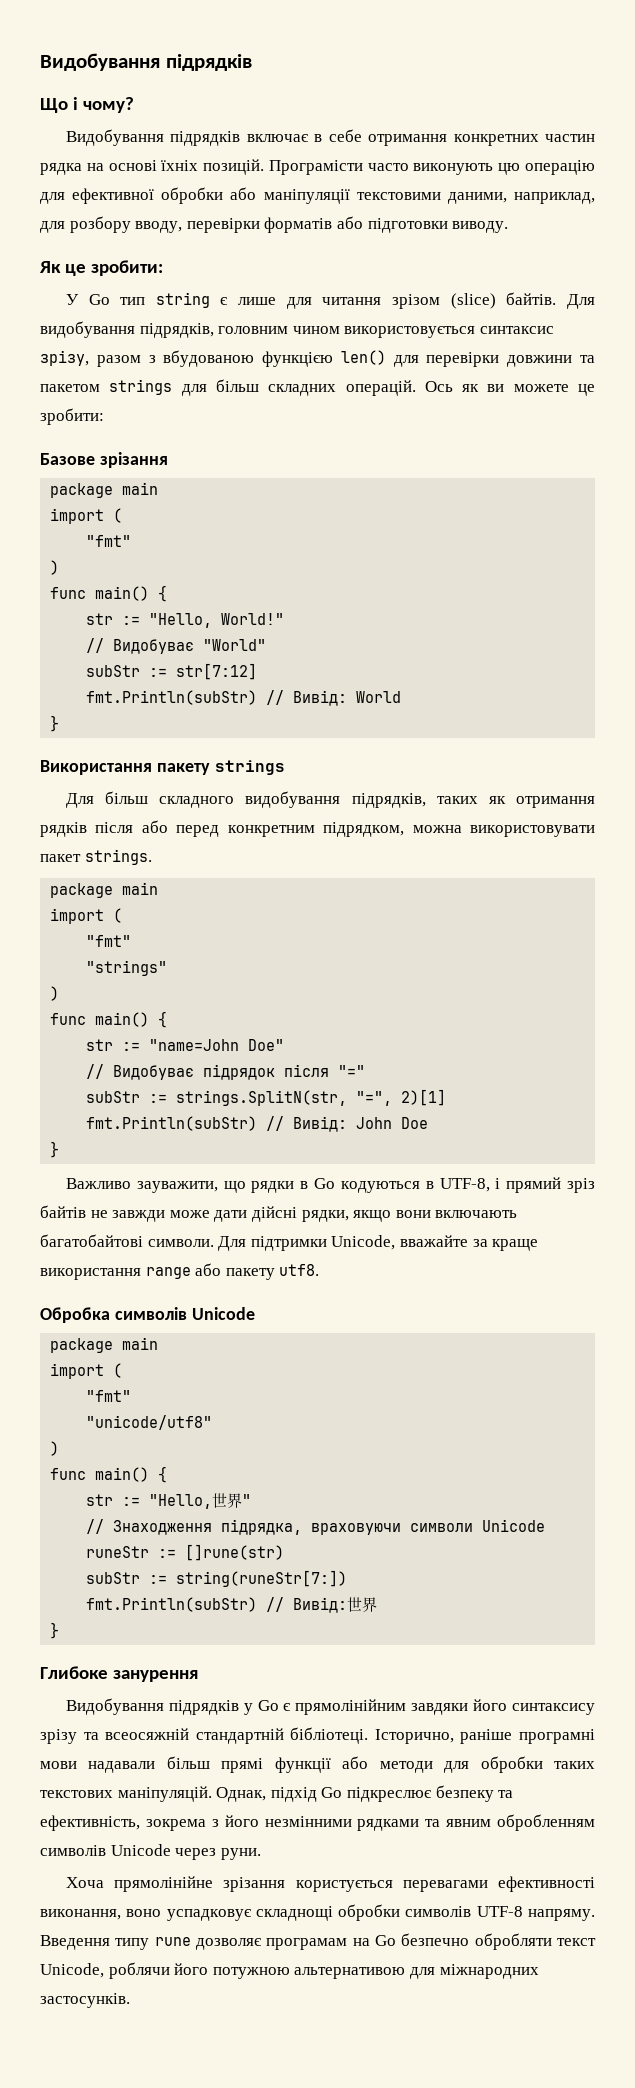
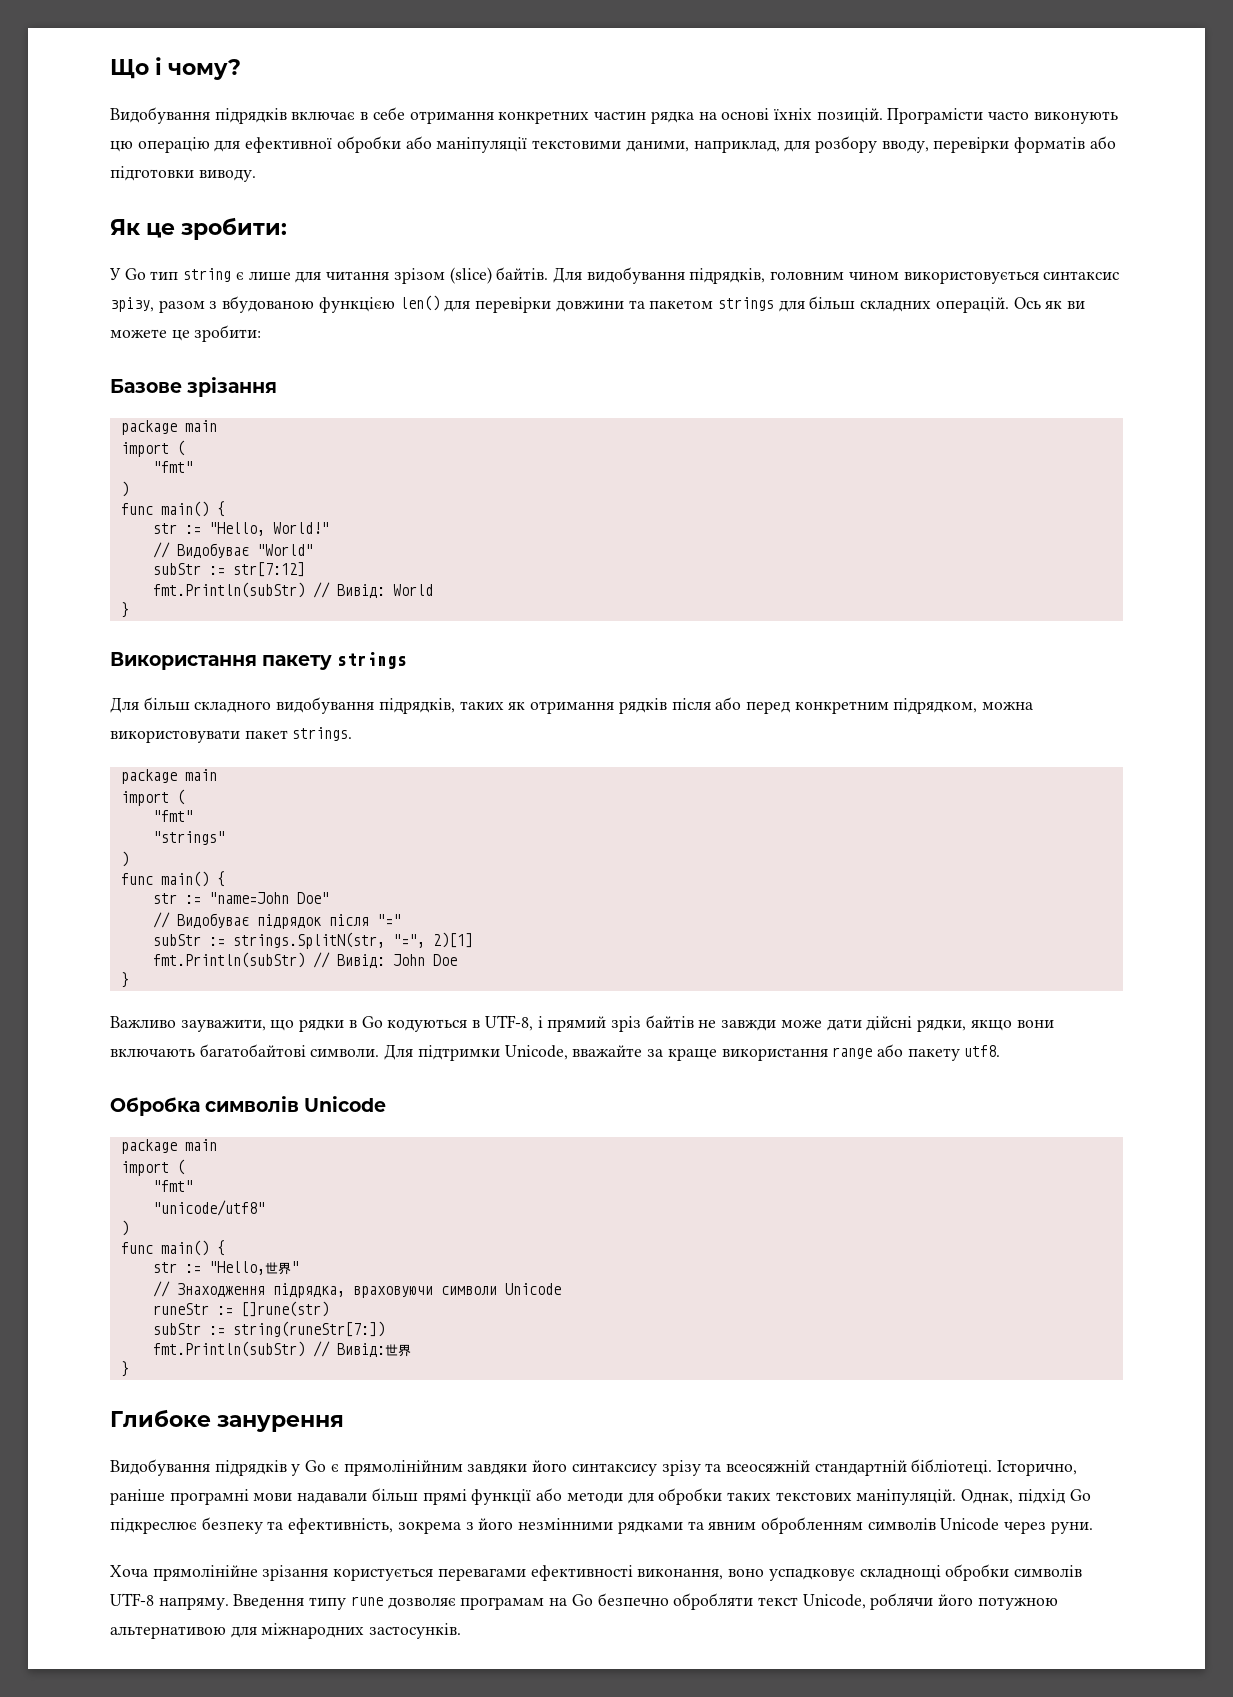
[40,53,252,71] Видобування підрядків // -> (110, 69) none

